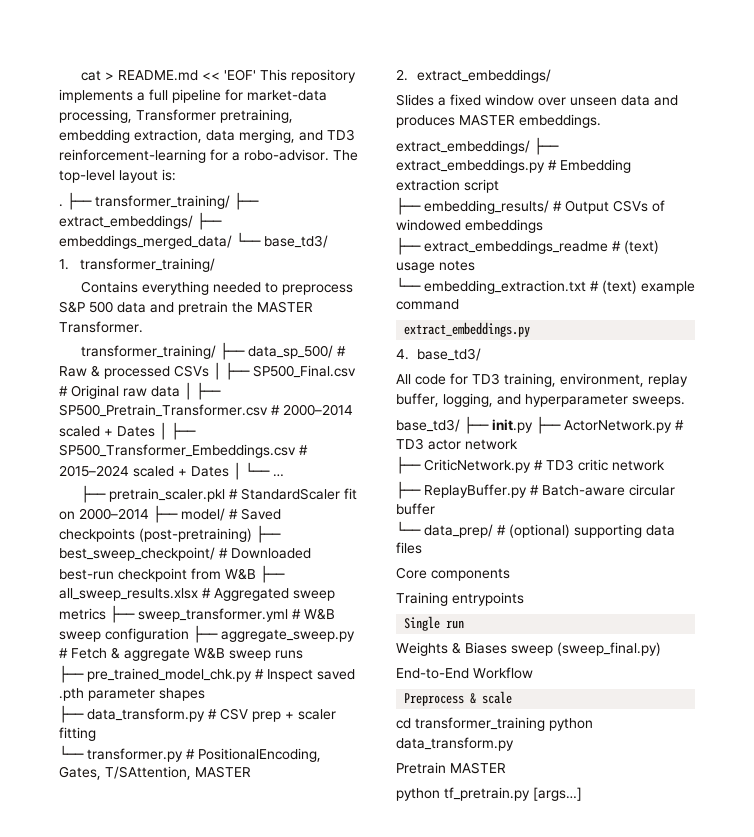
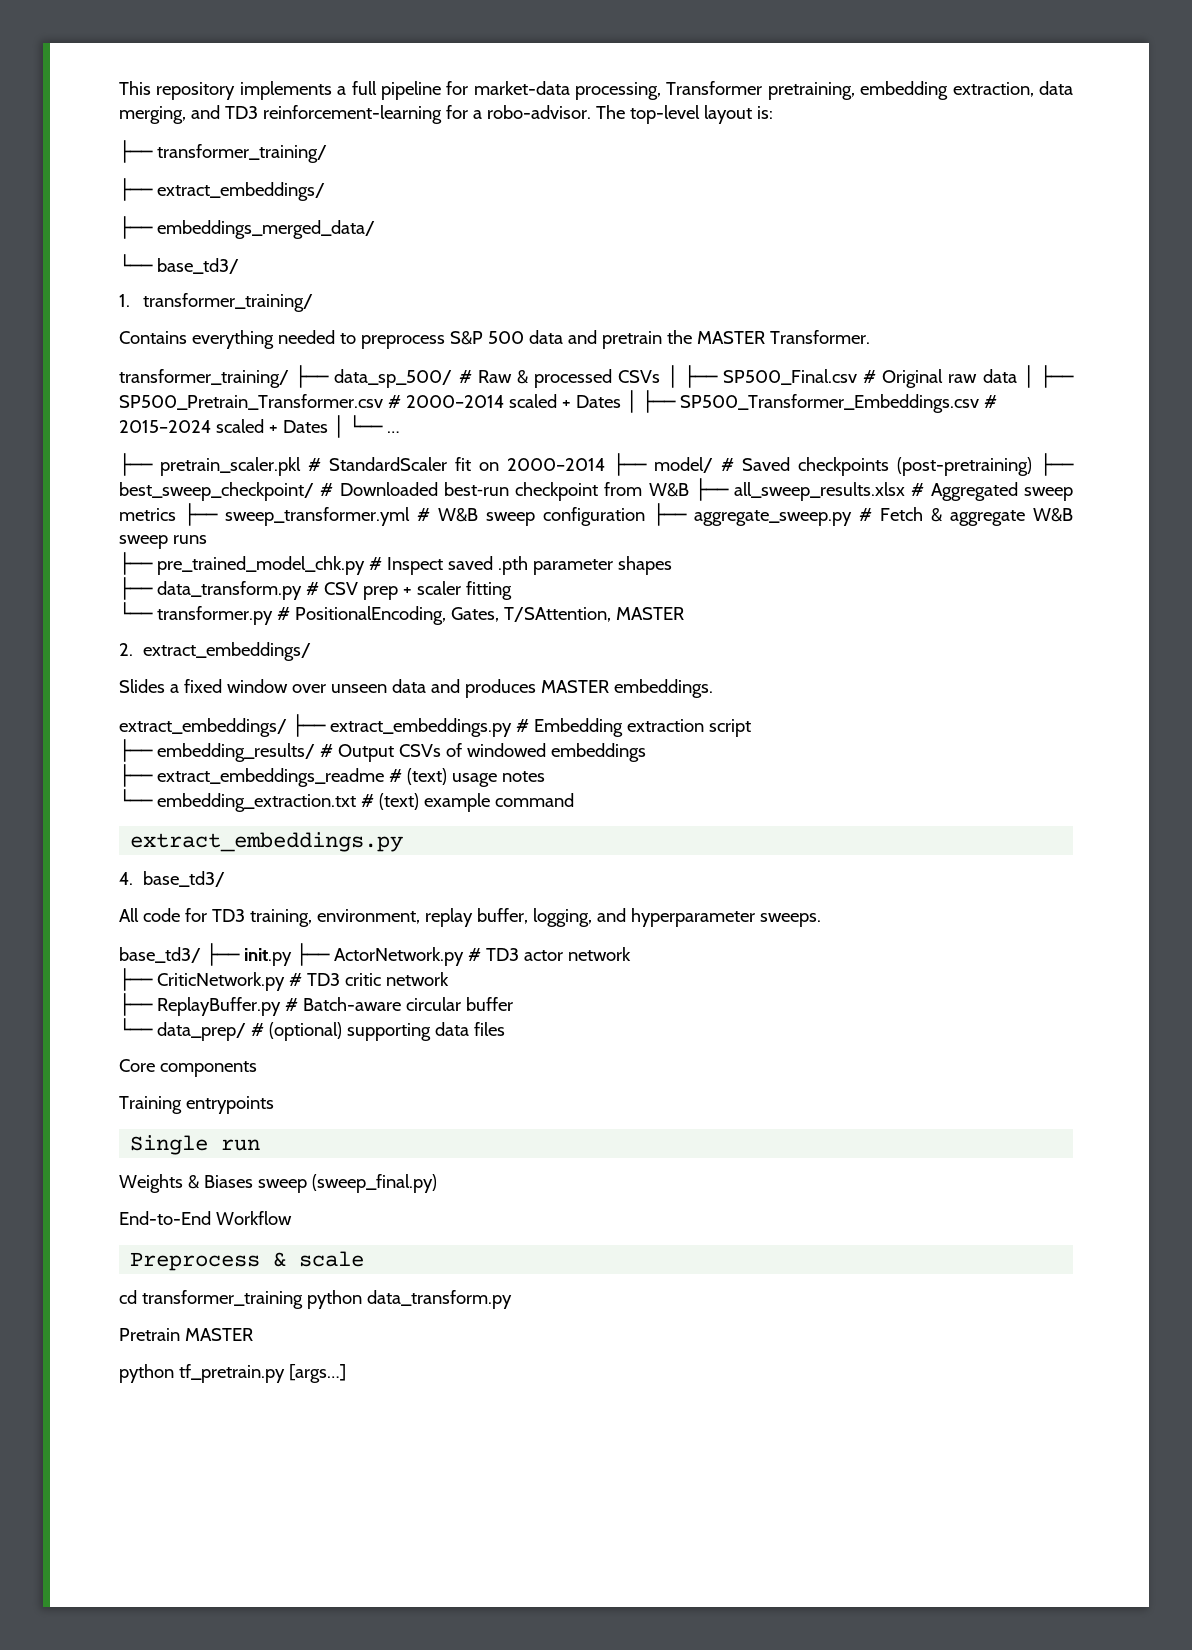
[81,69,257,81] cat > README.md << 'EOF' -> (119, 88) none
[59,204,63,207] . -> (773, 112) none
(230, 202) none -> (327, 153) //
(193, 222) none -> (325, 191) //
(232, 242) none -> (375, 229) //

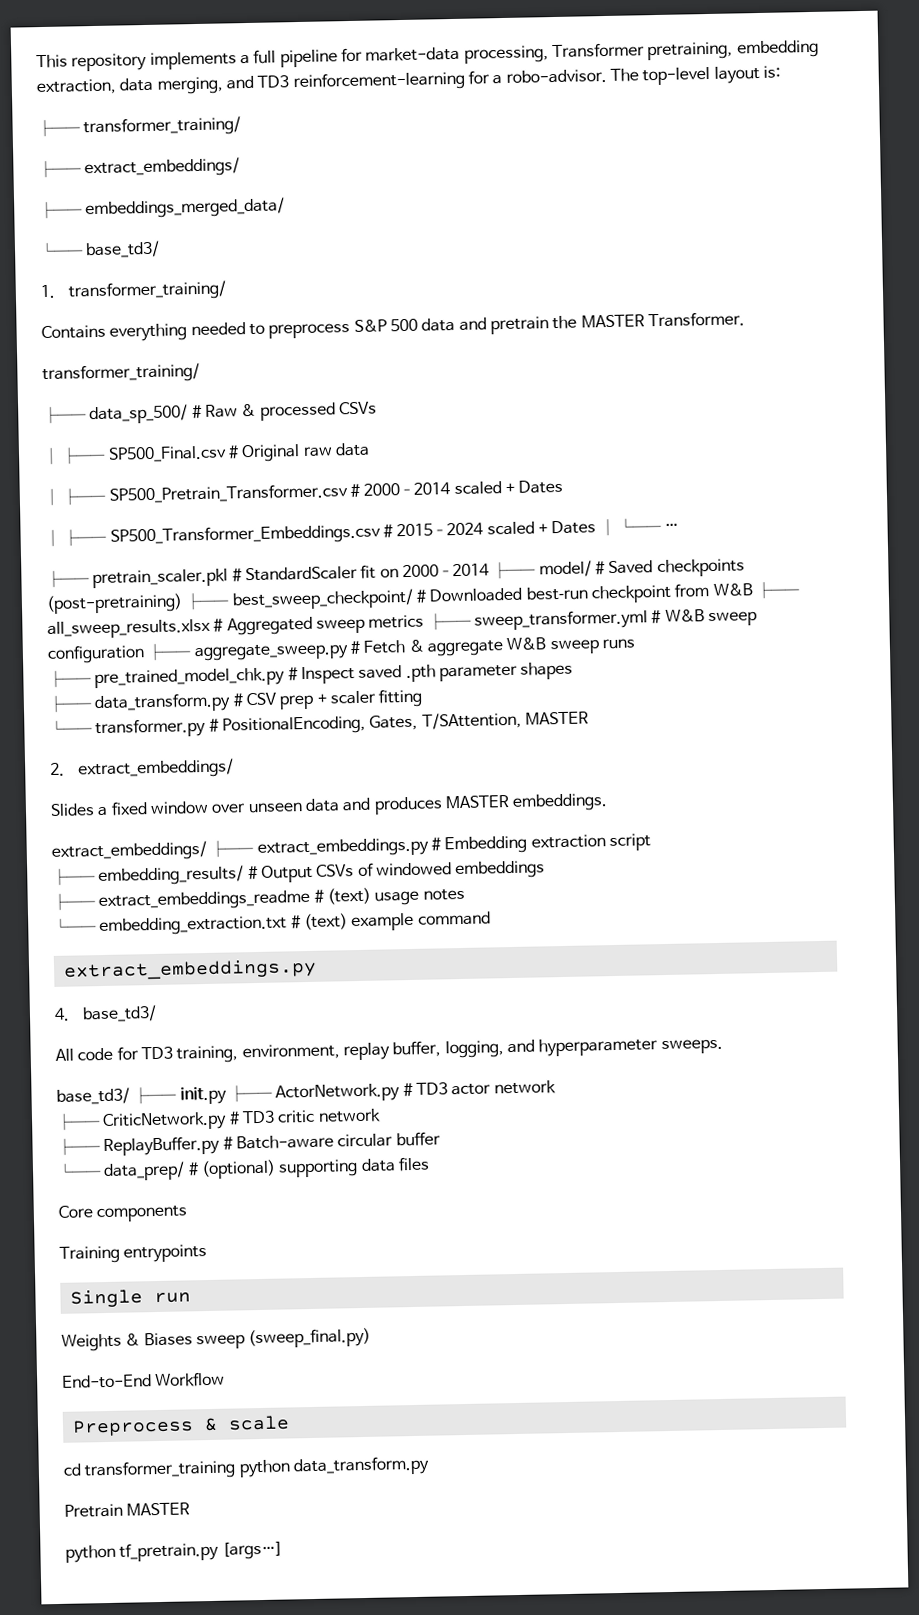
(289, 378) none -> (200, 374) //
(661, 376) none -> (377, 408) //
(1017, 376) none -> (370, 449) //
(621, 401) none -> (564, 486) //

